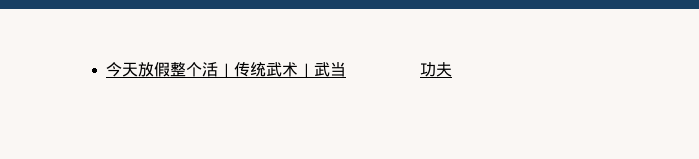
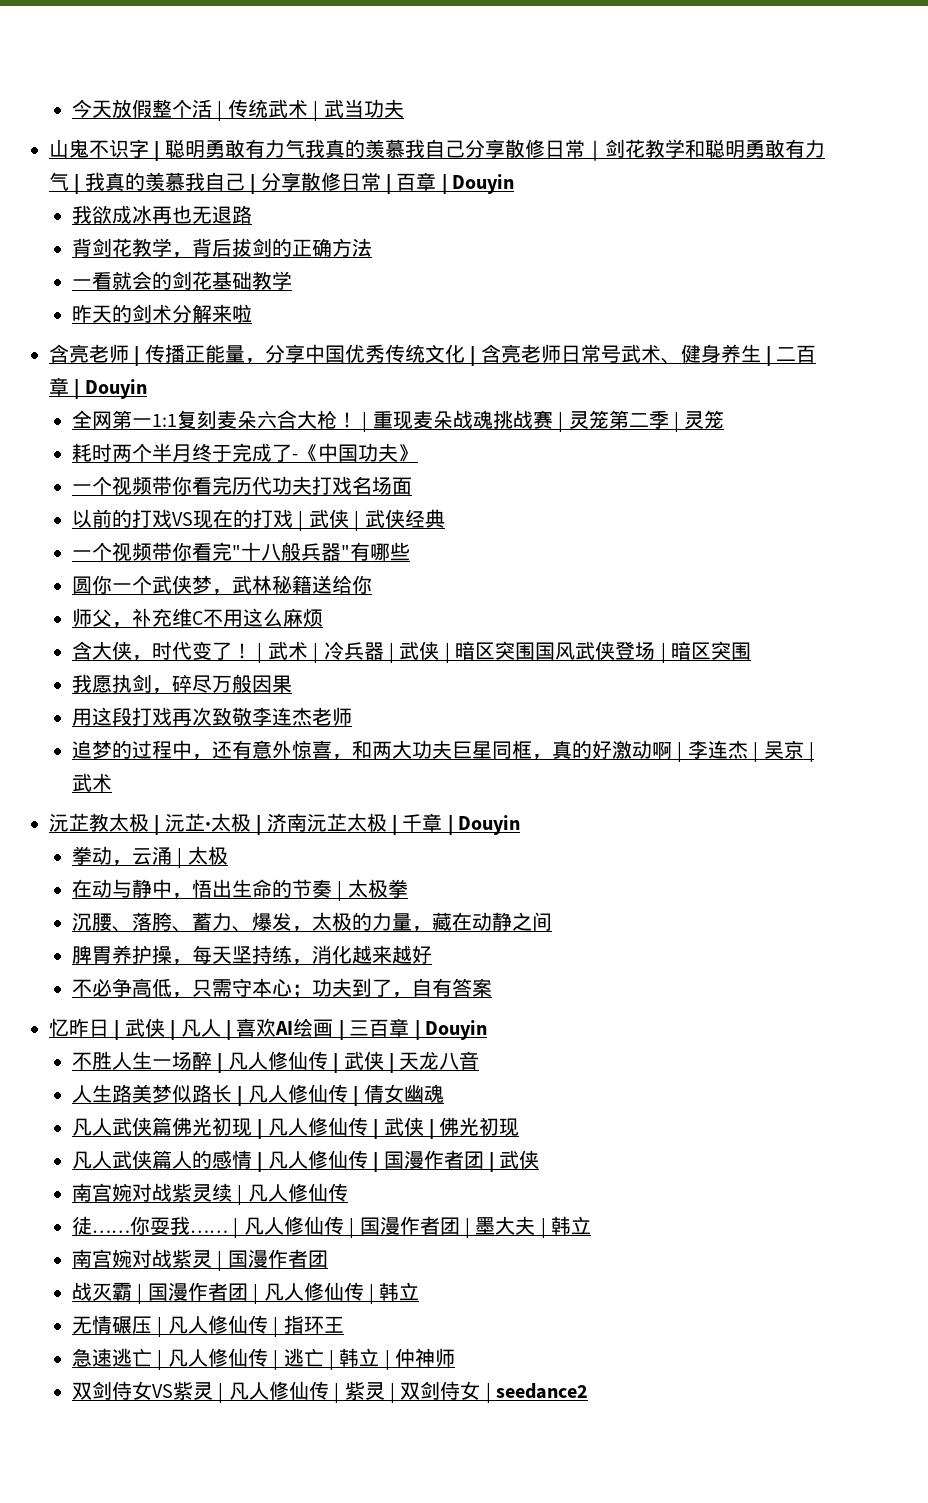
(453, 69) none -> [49,139,825,161] [49,172,515,194] [71,205,252,224] [71,238,372,258] [71,271,292,290] [71,304,252,323] [49,344,817,366] [49,377,147,399] [71,410,725,432] [71,443,418,462] [71,476,412,496] [71,509,445,531] [71,542,410,562] [71,575,372,595] [71,608,323,628] [71,641,751,663] [71,674,292,694] [71,707,352,726] [71,740,814,762] [71,773,112,792] [49,813,521,835] [71,846,228,868] [71,879,408,901] [71,912,552,932] [71,945,432,965] [71,978,492,998] [49,1018,487,1040] [71,1051,480,1073] [71,1084,444,1106] [71,1117,520,1139] [71,1150,540,1172] [71,1183,348,1205] [71,1216,592,1238] [71,1249,328,1271] [71,1282,420,1304] [71,1315,344,1337] [71,1348,456,1370] [71,1381,589,1403] // 山鬼不识字 | 聪明勇敢有力气我真的羡慕我自己分享散修日常｜剑花教学和聪明勇敢有力气 | 我真的羡慕我自己 | 分享散修日常 | 百章 | Douyin // 我欲成冰再也无退路 // 背剑花教学，背后拔剑的正确方法 // 一看就会的剑花基础教学 // 昨天的剑术分解来啦 // 含亮老师 | 传播正能量，分享中国优秀传统文化 | 含亮老师日常号武术、健身养生 | 二百章 | Douyin // 全网第一1:1复刻麦朵六合大枪！ | 重现麦朵战魂挑战赛 | 灵笼第二季 | 灵笼 // 耗时两个半月终于完成了-《中国功夫》 // 一个视频带你看完历代功夫打戏名场面 // 以前的打戏VS现在的打戏 | 武侠 | 武侠经典 // 一个视频带你看完"十八般兵器"有哪些 // 圆你一个武侠梦，武林秘籍送给你 // 师父，补充维C不用这么麻烦 // 含大侠，时代变了！ | 武术 | 冷兵器 | 武侠 | 暗区突围国风武侠登场 | 暗区突围 // 我愿执剑，碎尽万般因果 // 用这段打戏再次致敬李连杰老师 // 追梦的过程中，还有意外惊喜，和两大功夫巨星同框，真的好激动啊 | 李连杰 | 吴京 | 武术 // 沅芷教太极 | 沅芷·太极 | 济南沅芷太极 | 千章 | Douyin // 拳动，云涌 | 太极 // 在动与静中，悟出生命的节奏 | 太极拳 // 沉腰、落胯、蓄力、爆发，太极的力量，藏在动静之间 // 脾胃养护操，每天坚持练，消化越来越好 // 不必争高低，只需守本心；功夫到了，自有答案 // 忆昨日 | 武侠 | 凡人 | 喜欢AI绘画 | 三百章 | Douyin // 不胜人生一场醉 | 凡人修仙传 | 武侠 | 天龙八音 // 人生路美梦似路长 | 凡人修仙传 | 倩女幽魂 // 凡人武侠篇佛光初现 | 凡人修仙传 | 武侠 | 佛光初现 // 凡人武侠篇人的感情 | 凡人修仙传 | 国漫作者团 | 武侠 // 南宫婉对战紫灵续 | 凡人修仙传 // 徒……你耍我…… | 凡人修仙传 | 国漫作者团 | 墨大夫 | 韩立 // 南宫婉对战紫灵 | 国漫作者团 // 战灭霸 | 国漫作者团 | 凡人修仙传 | 韩立 // 无情碾压 | 凡人修仙传 | 指环王 // 急速逃亡 | 凡人修仙传 | 逃亡 | 韩立 | 仲神师 // 双剑侍女VS紫灵 | 凡人修仙传 | 紫灵 | 双剑侍女 | seedance2

